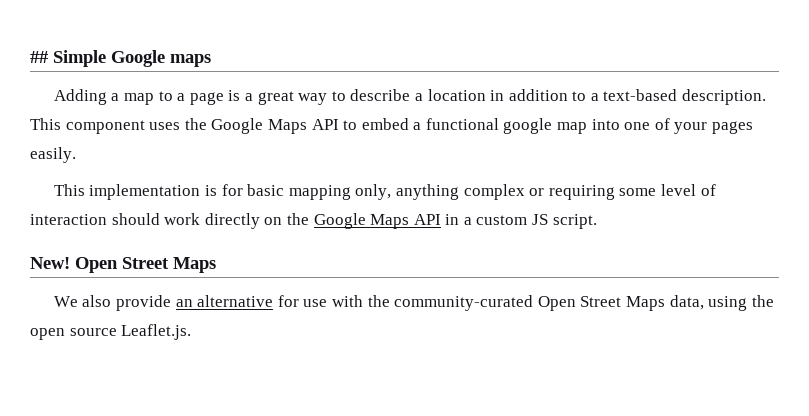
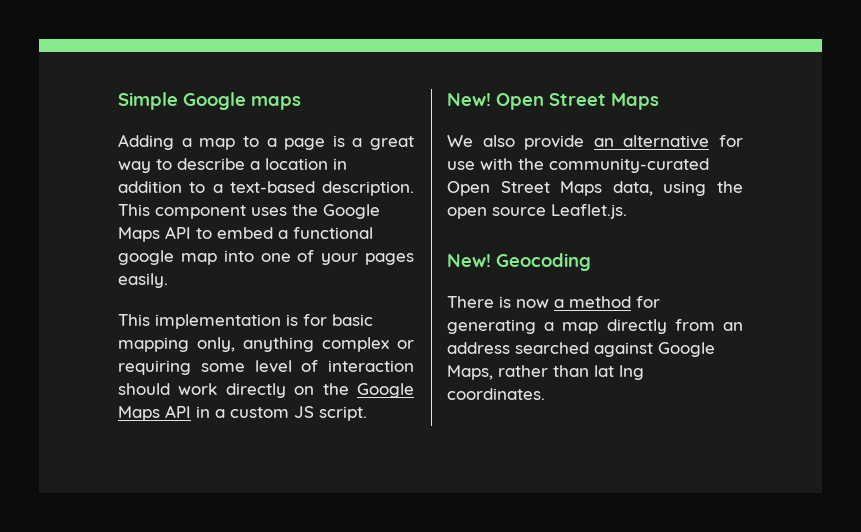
[30,51,48,63] ## -> (118, 101) none
(192, 332) none -> [447,253,591,271] [447,296,660,308] [447,319,743,334] [447,342,715,357] [447,365,644,380] [447,388,545,400] // New! Geocoding // There is now a method for generating a map directly from an address searched against Google Maps, rather than lat lng coordinates.

